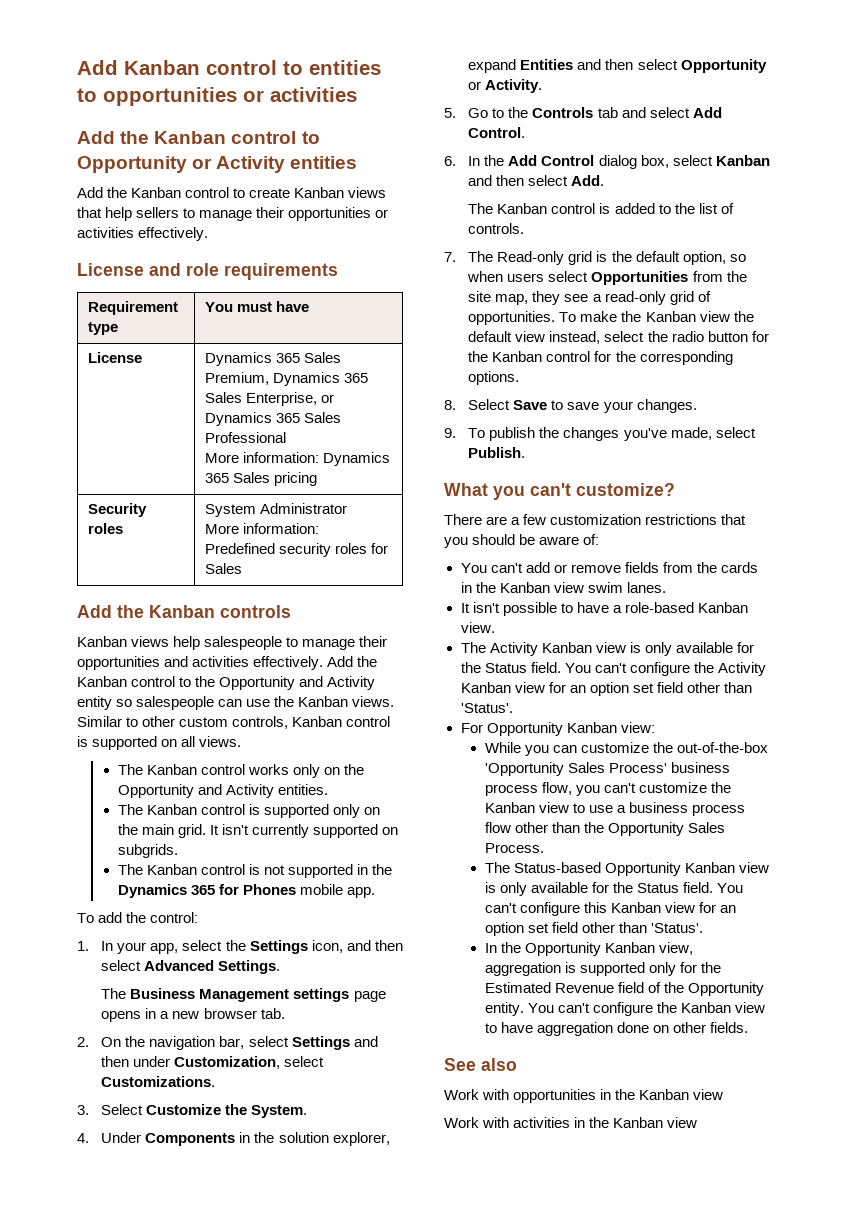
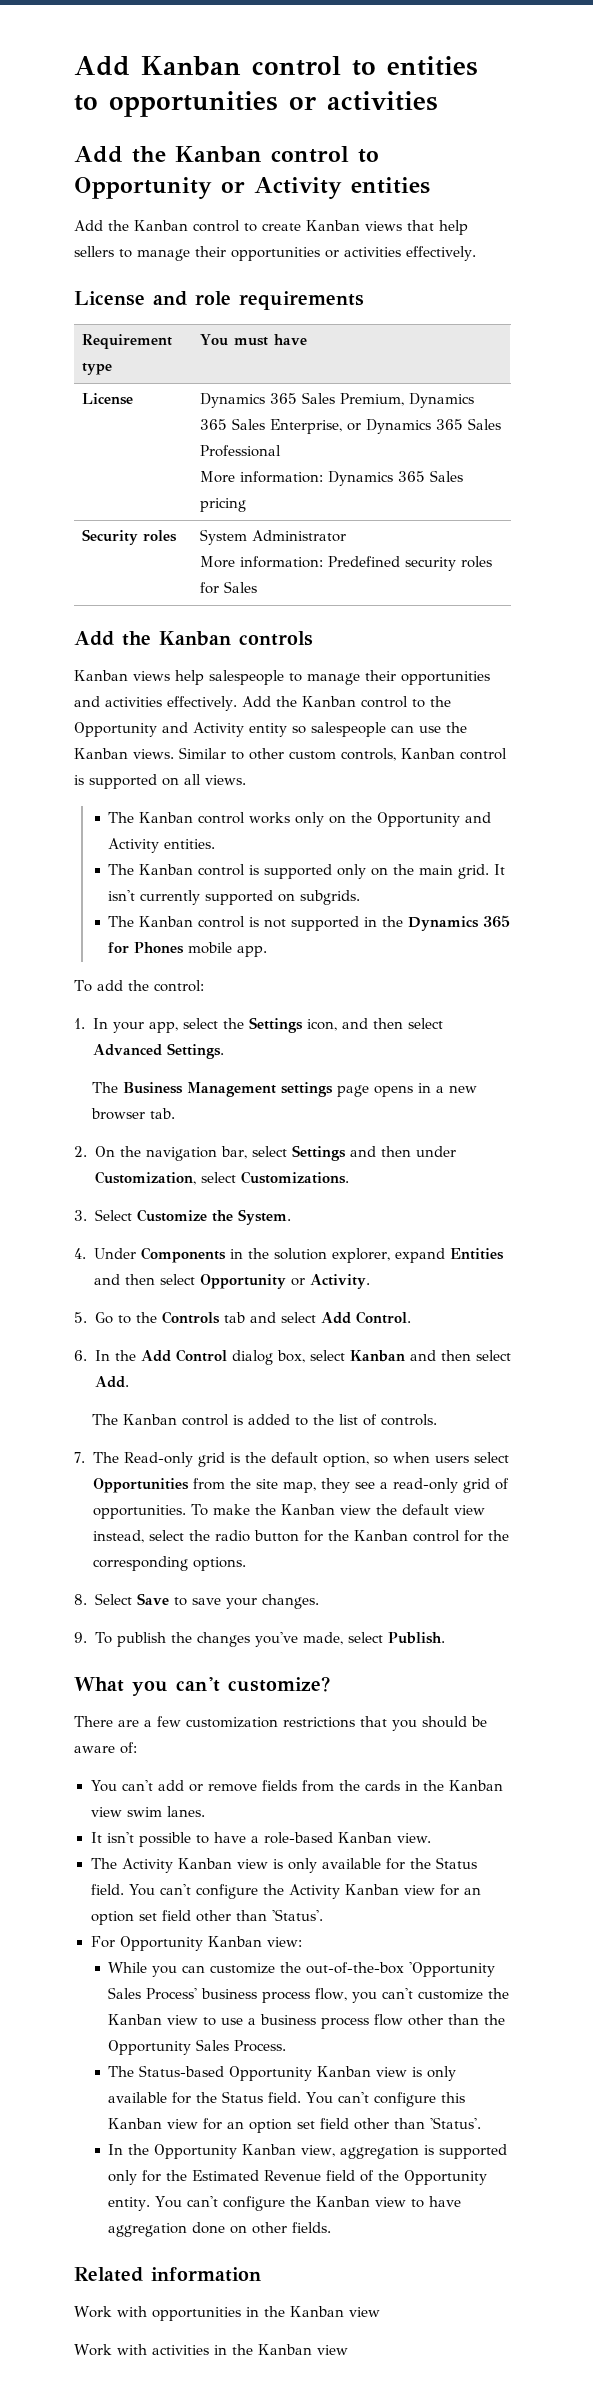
[444,1058,517,1071] See also -> [74,2267,261,2282] Related information

